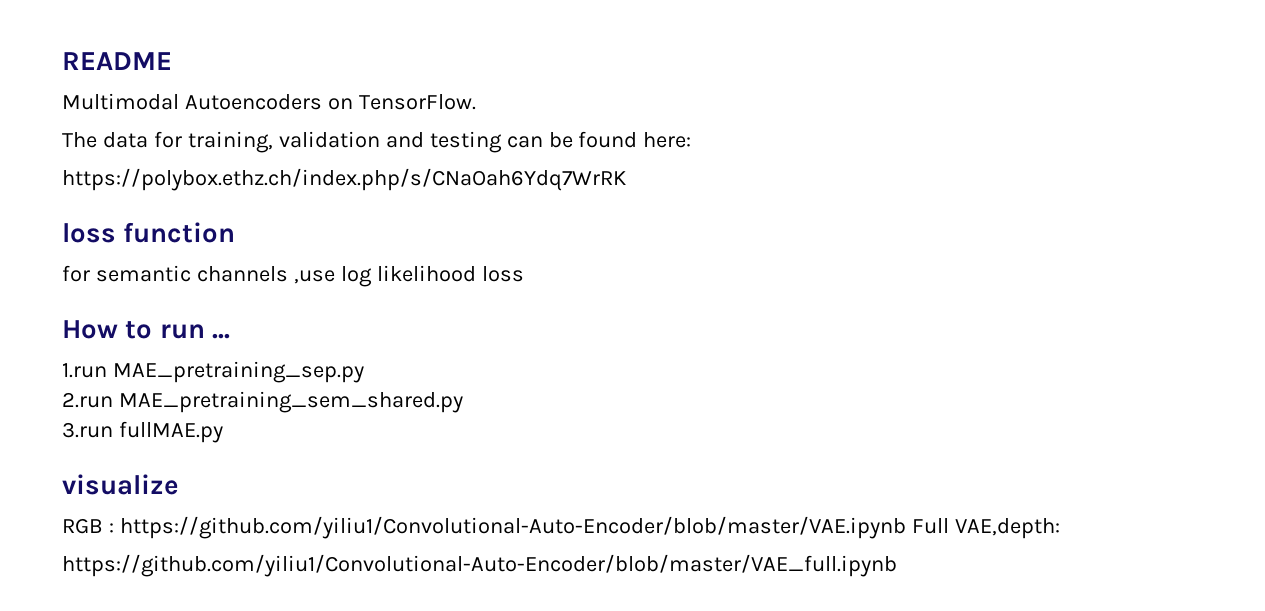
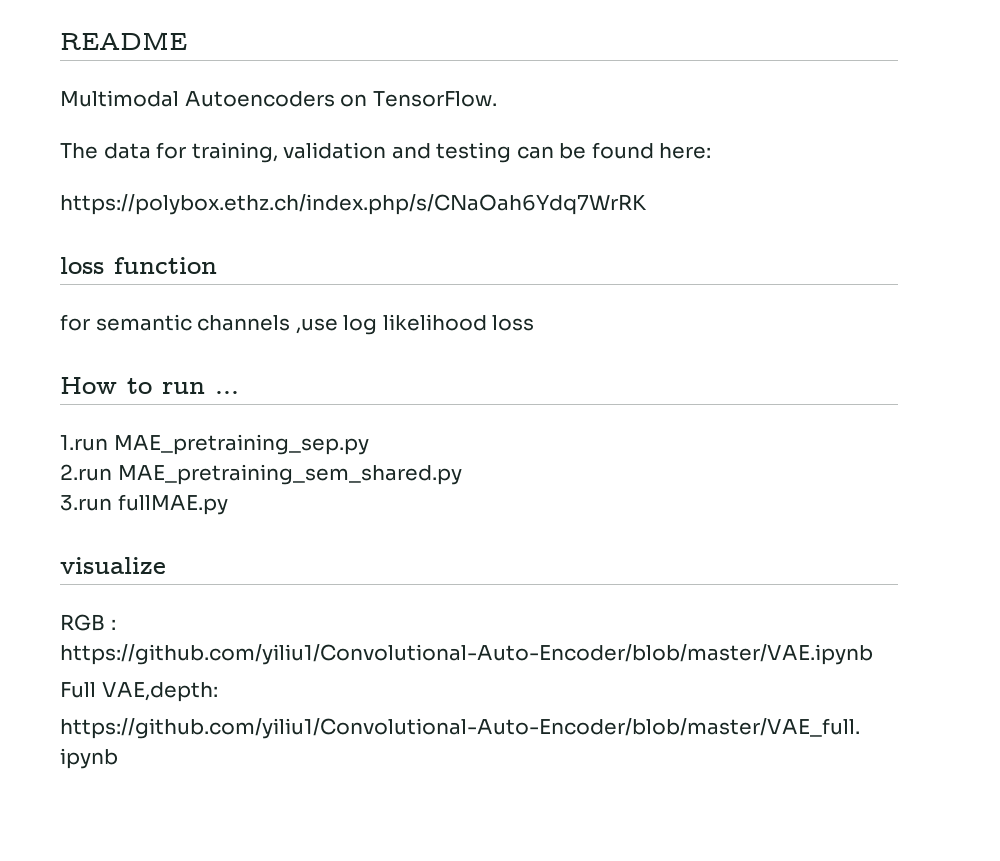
(906, 527) none -> (873, 654) //

